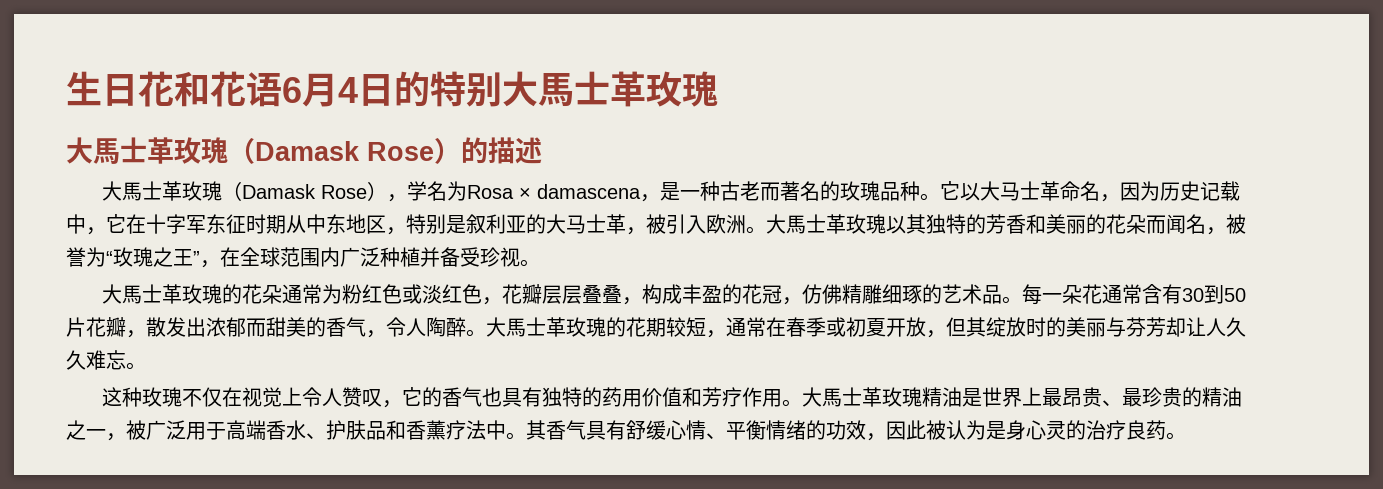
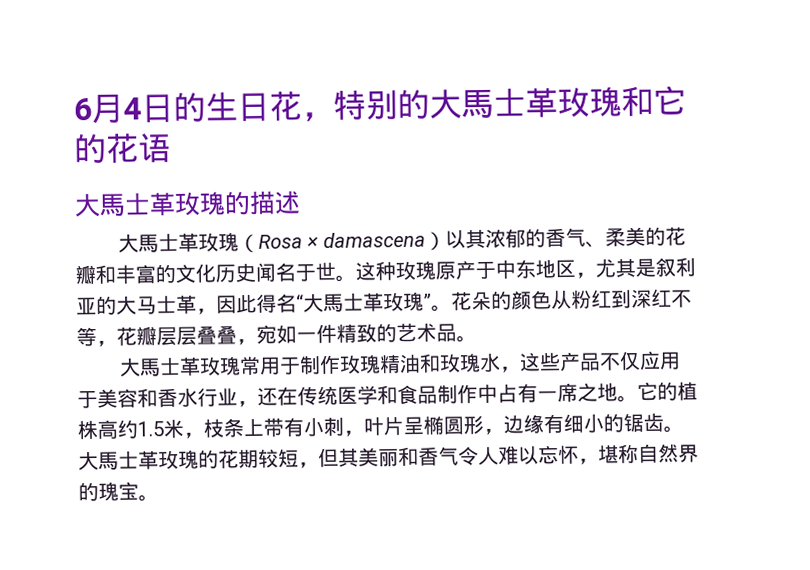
[66,71,282,107] 生日花和花语 -> (73, 109) none
[430,71,718,107] [66,137,461,164] 特别大馬士革玫瑰 // 大馬士革玫瑰（Damask Rose） -> [205,85,686,122] [74,133,171,164] [74,191,226,218] 生日花，特别的大馬士革玫瑰和它的花语 // 大馬士革玫瑰
[242,181,1241,202] [66,214,306,235] Damask Rose），学名为Rosa × damascena，是一种古老而著名的玫瑰品种。它以大马士革命名，因为历史记载中，它在十字军东征时期从 -> [257,226,686,251] [75,260,496,285] Rosa × damascena）以其浓郁的香气、柔美的花瓣和丰富的文化历史闻名于世。这种玫瑰原产于
[406,214,446,234] 特别 -> [595,258,636,278] 尤其
[646,214,1246,235] [66,247,540,268] [102,284,1247,305] [66,317,466,338] 被引入欧洲。大馬士革玫瑰以其独特的芳香和美丽的花朵而闻名，被誉为“玫瑰之王”，在全球范围内广泛种植并备受珍视。 // 大馬士革玫瑰的花朵通常为粉红色或淡红色，花瓣层层叠叠，构成丰盈的花冠，仿佛精雕细琢的艺术品。每一朵花通常含有30到50片花瓣，散发出浓郁而甜美的香气，令人陶醉 -> [216,288,692,314] [76,322,477,347] [118,350,681,377] [77,381,698,409] [77,412,664,440] 因此得名“大馬士革玫瑰”。花朵的颜色从粉红到深红不等，花瓣层层叠叠，宛如一件精致的艺术品。 // 大馬士革玫瑰常用于制作玫瑰精油和玫瑰水，这些产品不仅应用于美容和香水行业，还在传统医学和食品制作中占有一席之地。它的植株高约1.5米，枝条上带有小刺，叶片呈椭圆形，边缘有细小的锯齿
[726,317,1246,338] [66,350,146,370] [102,387,1243,408] [66,420,1166,441] 通常在春季或初夏开放，但其绽放时的美丽与芬芳却让人久久难忘。 // 这种玫瑰不仅在视觉上令人赞叹，它的香气也具有独特的药用价值和芳疗作用。大馬士革玫瑰精油是世界上最昂贵、最珍贵的精油之一，被广泛用于高端香水、护肤品和香薰疗法中。其香气具有舒缓心情、平衡情绪的功效，因此被认为是身心灵的治疗良药 -> [318,443,699,468] [78,481,139,502] 但其美丽和香气令人难以忘怀，堪称自然界的瑰宝

